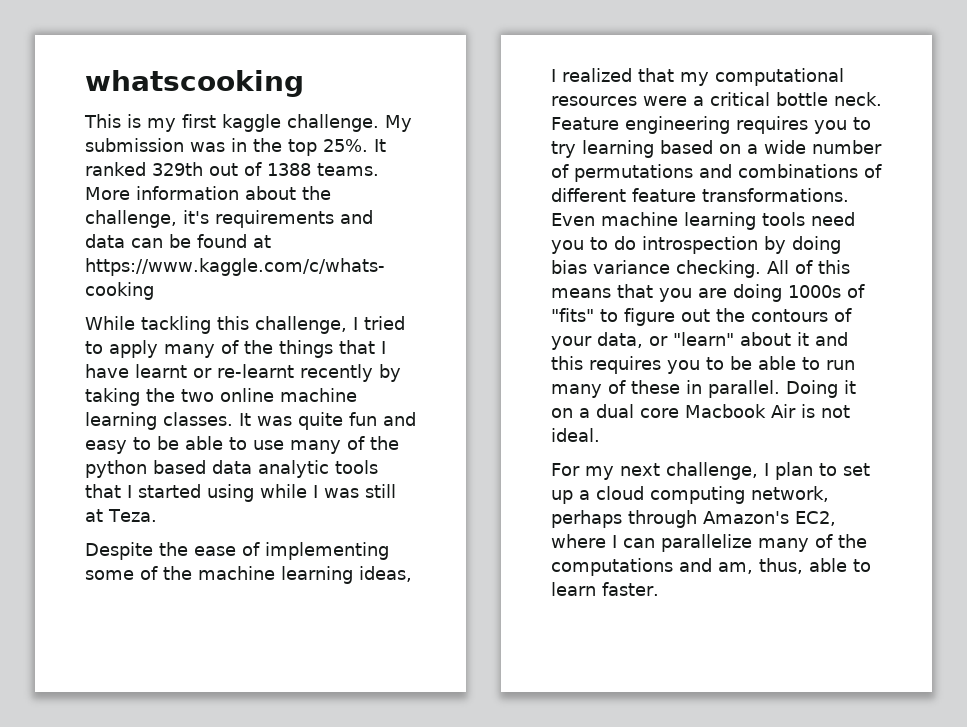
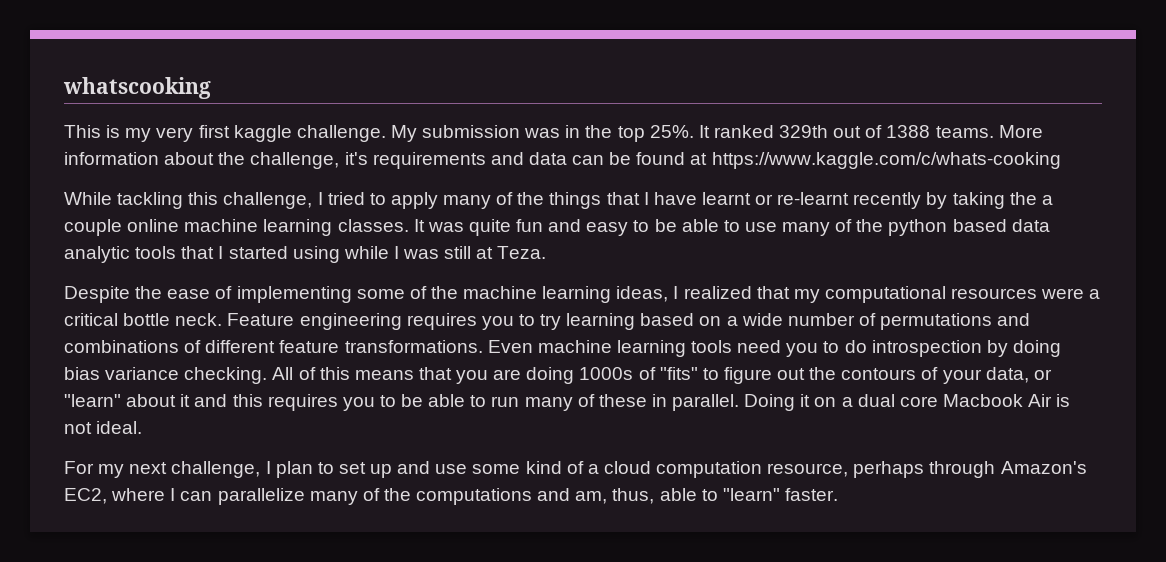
(176, 125) none -> [156,127,194,142] very
[181,389,214,402] two -> [1041,195,1053,205] [64,219,122,236] a couple
[579,486,829,504] a cloud computing network, -> [397,461,849,478] and use some kind of a cloud computation resource,
[551,582,596,596] learn -> [722,488,780,501] "learn"

